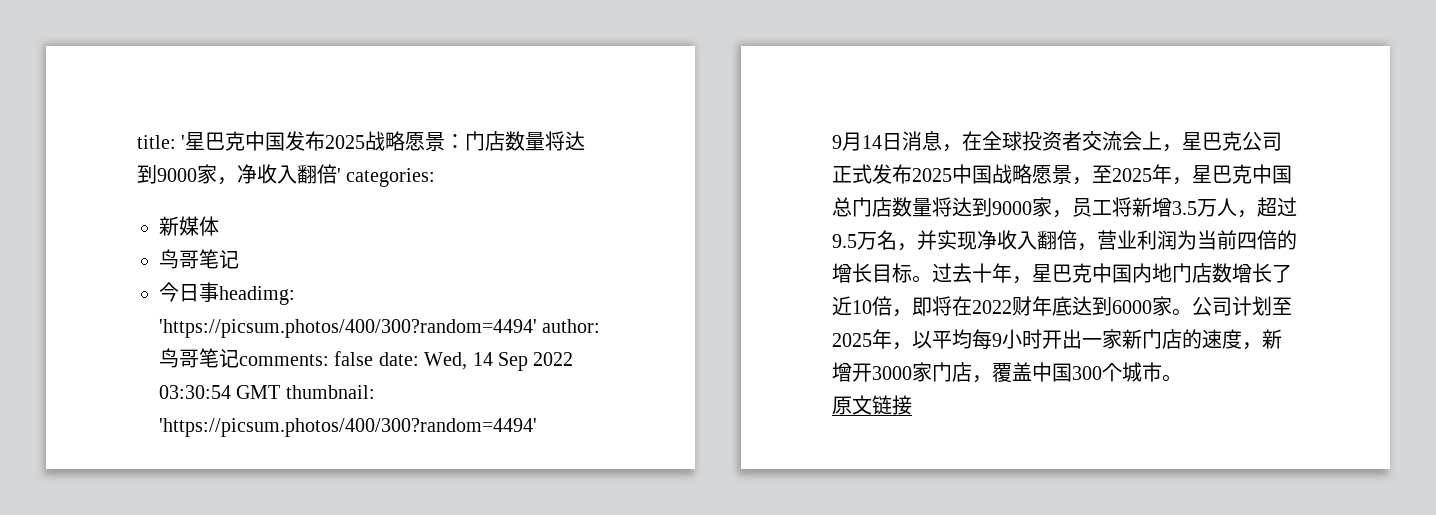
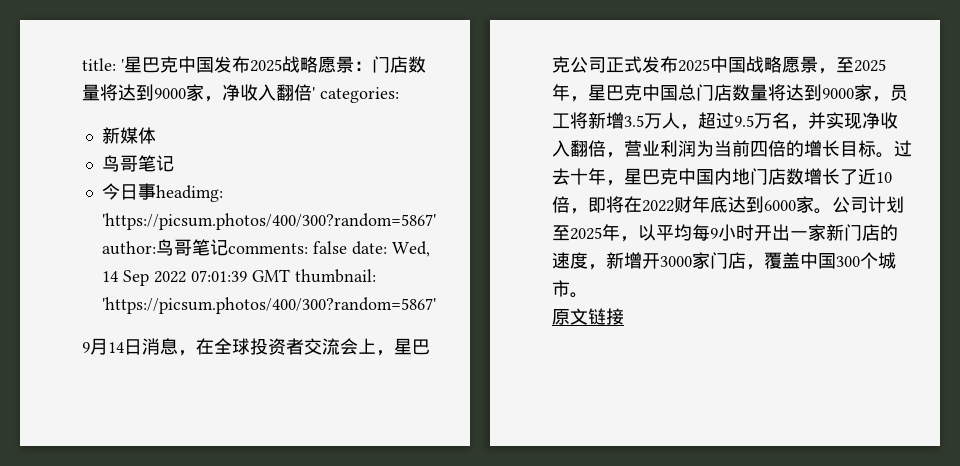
[159,319,537,338] 'https://picsum.photos/400/300?random=4494' -> [101,213,436,230] 'https://picsum.photos/400/300?random=5867'
[159,385,231,399] 03:30:54 -> [190,270,247,282] 07:01:39
[159,418,537,437] 'https://picsum.photos/400/300?random=4494' -> [101,297,436,314] 'https://picsum.photos/400/300?random=5867'

